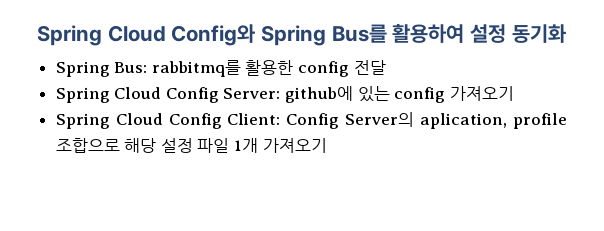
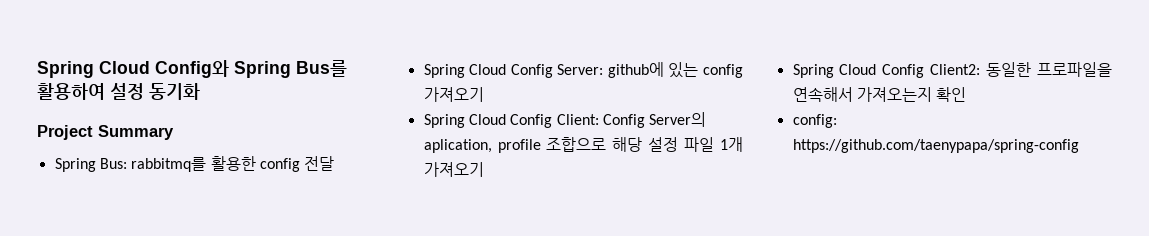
(566, 33) none -> [37,125,174,140] // Project Summary
(327, 145) none -> [792,62,1112,78] [792,87,967,102] [792,114,837,128] [792,139,1079,153] // Spring Cloud Config Client2: 동일한 프로파일을 연속해서 가져오는지 확인 // config: https://github.com/taenypapa/spring-config

